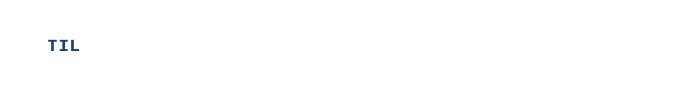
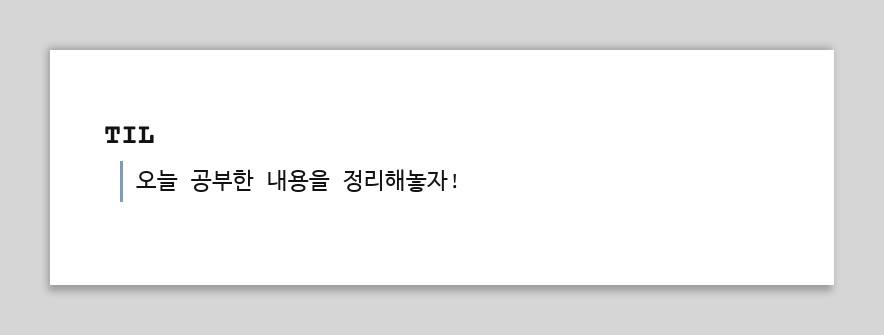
(80, 45) none -> [135,169,461,192] // 오늘 공부한 내용을 정리해놓자!

